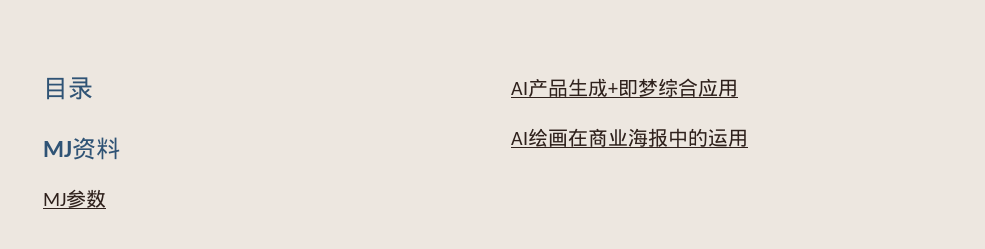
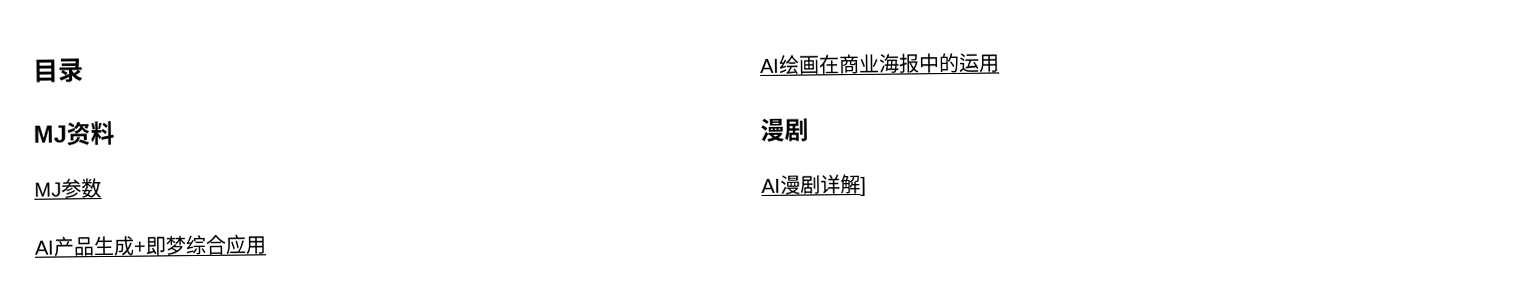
(748, 138) none -> [760,117,809,143] [761,173,867,196] // 漫剧 // AI漫剧详解]

